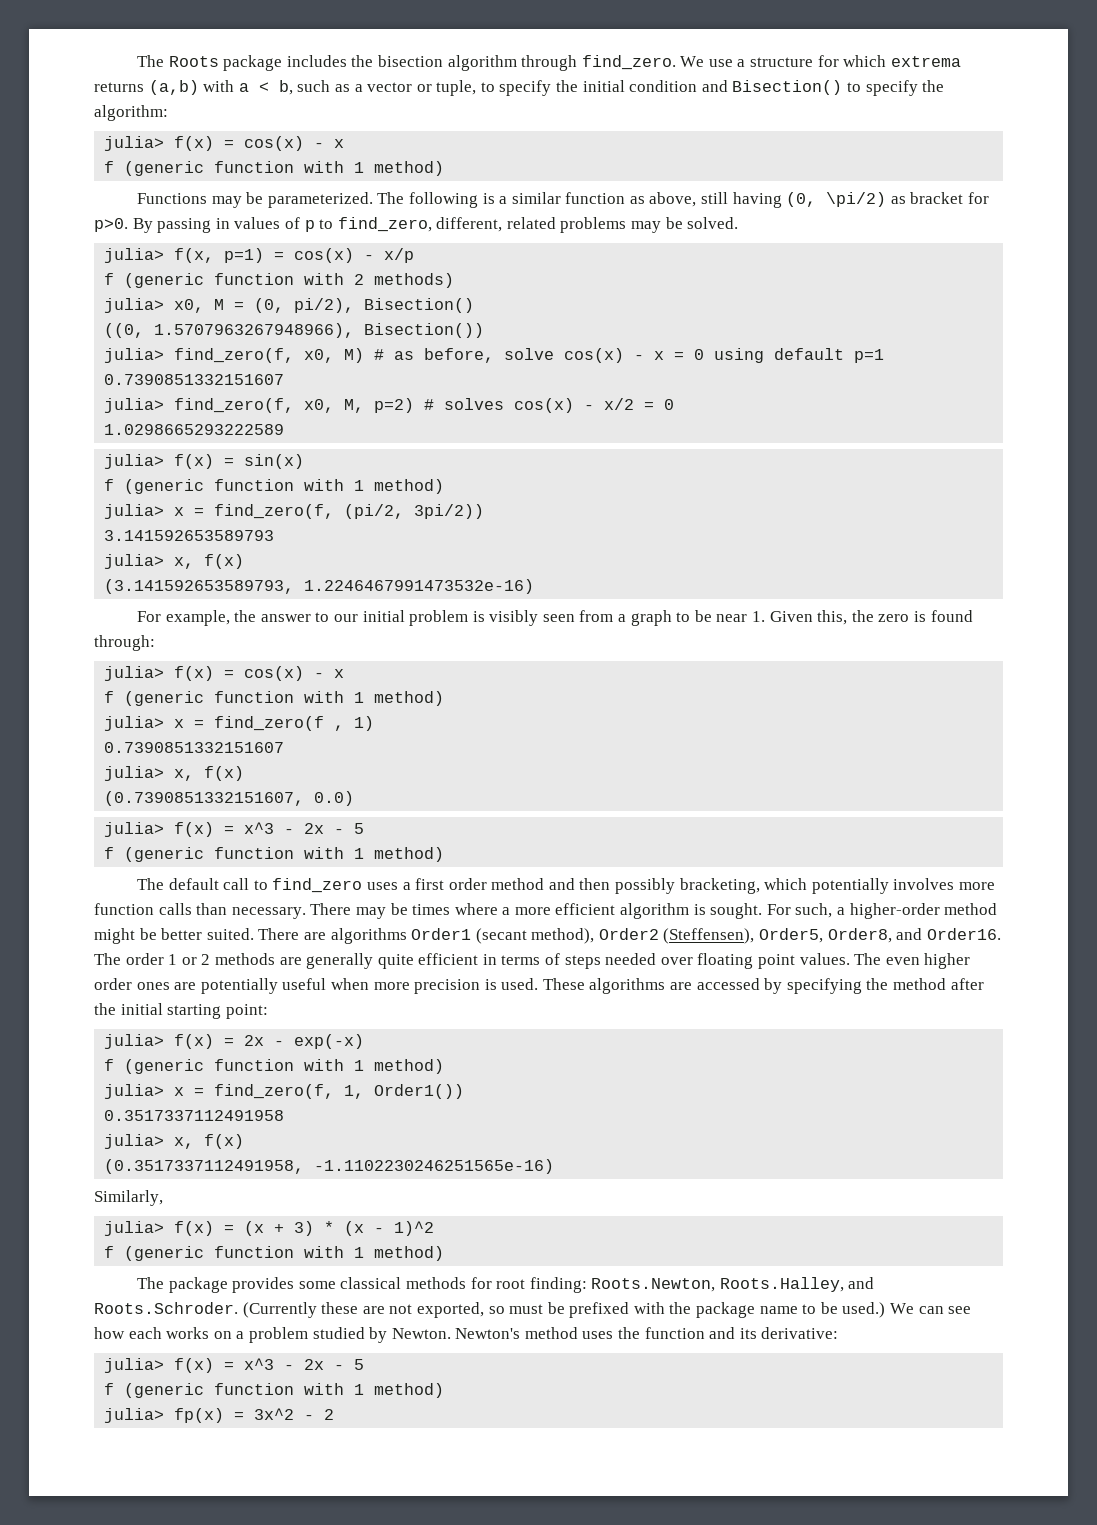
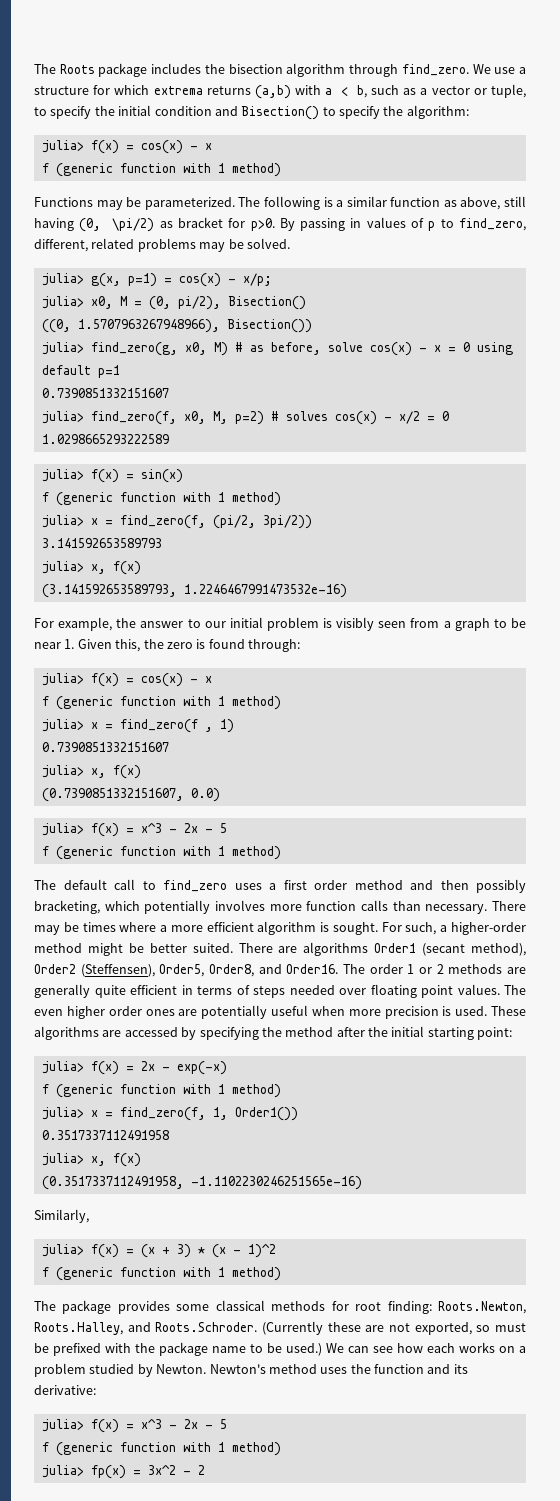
[174,248,215,263] f(x, -> [90,273,121,287] g(x,
[384,248,415,263] [104,273,455,288] x/p // f (generic function with 2 methods) -> [242,273,272,286] x/p;
[174,348,295,363] find_zero(f, -> [90,342,178,356] find_zero(g,

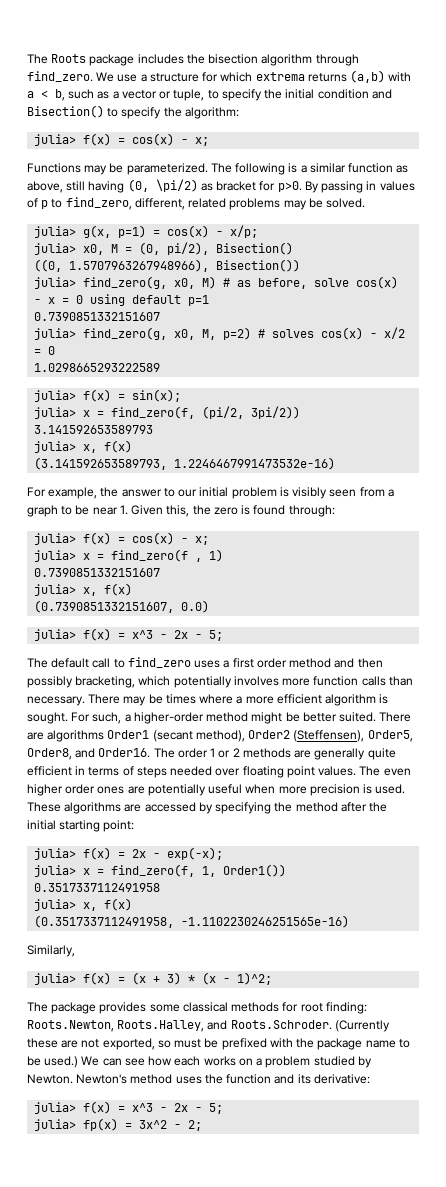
[204,143,212,150] [41,163,281,177] x // f (generic function with 1 method) -> [195,137,210,146] x;
[90,411,177,425] find_zero(f, -> [83,327,168,340] find_zero(g,
[140,469,183,483] [41,492,281,506] sin(x) // f (generic function with 1 method) -> [132,389,182,402] sin(x);
[204,676,212,683] [41,696,281,710] x // f (generic function with 1 method) -> [195,536,210,545] x;
[219,823,227,833] [41,846,281,860] 5 // f (generic function with 1 method) -> [209,630,224,641] 5;
[176,1061,227,1075] [41,1084,281,1098] exp(-x) // f (generic function with 1 method) -> [167,847,224,860] exp(-x);
[247,1244,276,1258] [41,1267,281,1281] 1)^2 // f (generic function with 1 method) -> [237,972,273,985] 1)^2;
[219,1419,227,1429] [41,1442,281,1456] 5 // f (generic function with 1 method) -> [209,1103,224,1114] 5;
[197,1465,205,1475] 2 -> [188,1120,203,1131] 2;

